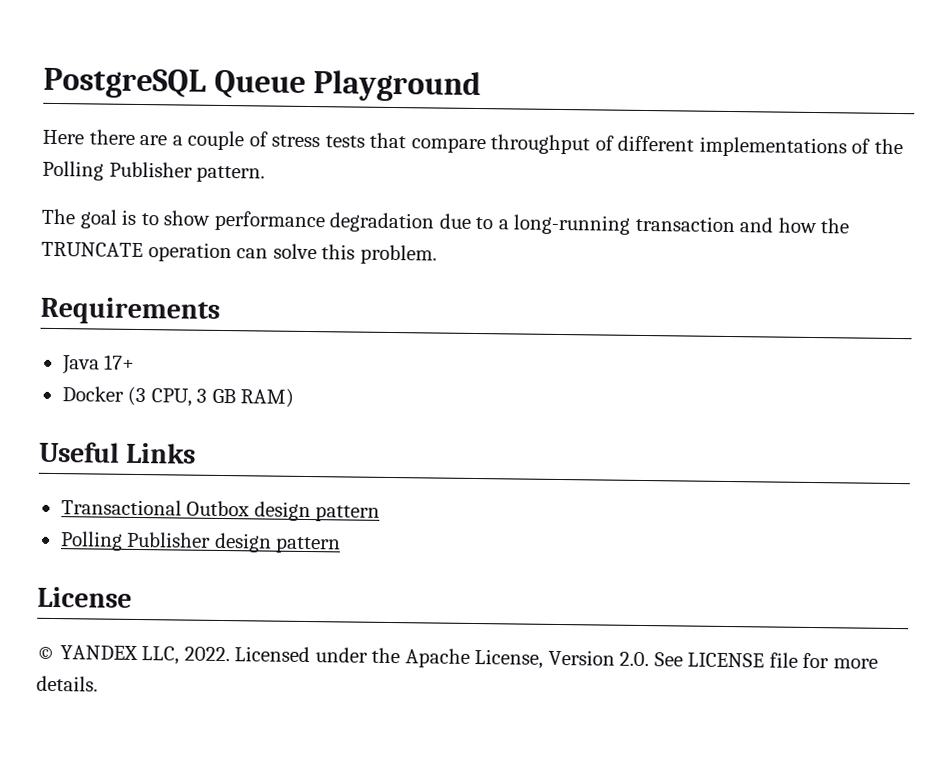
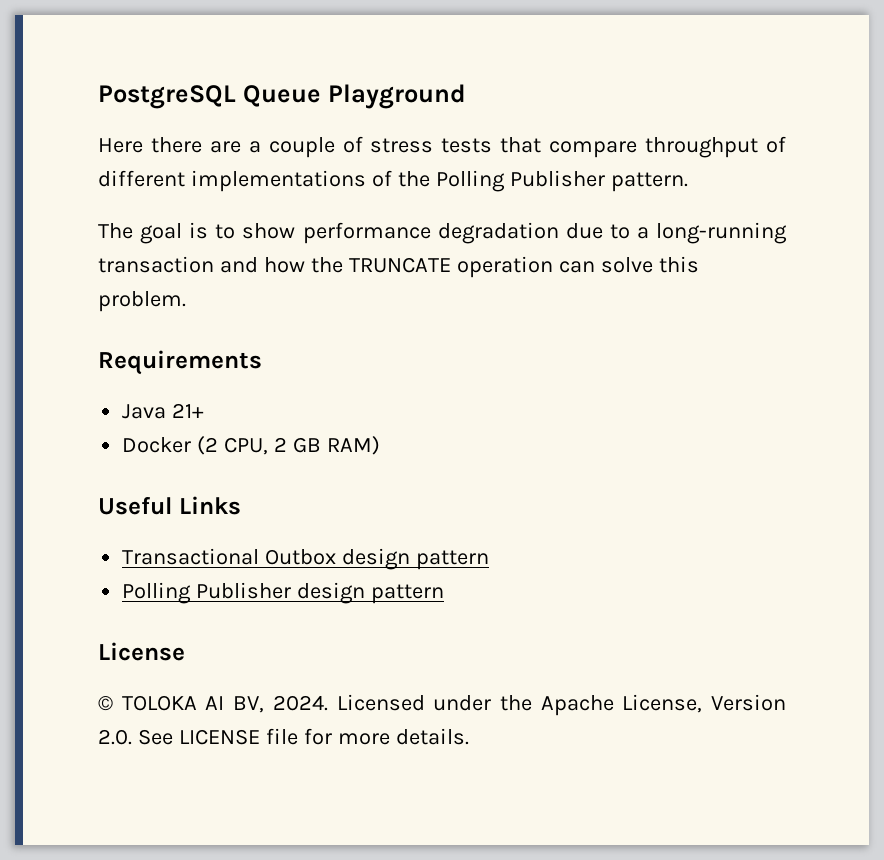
[104,354,136,370] 17+ -> [172,403,205,418] 21+
[127,386,208,407] (3 CPU, 3 -> [197,436,288,455] (2 CPU, 2
[59,645,230,665] YANDEX LLC, 2022. -> [121,695,328,713] TOLOKA AI BV, 2024.

